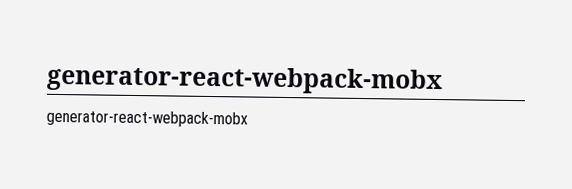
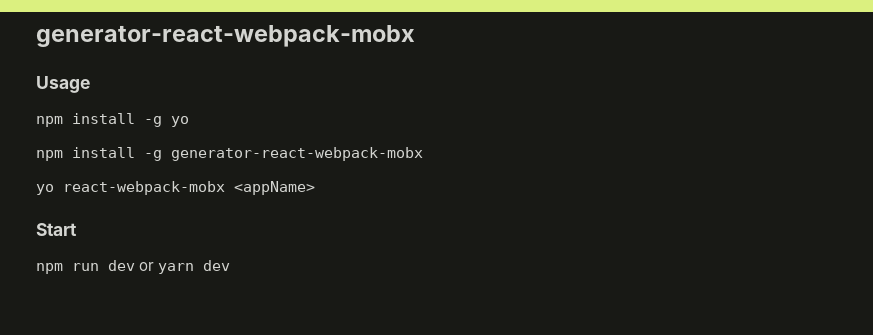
[47,64,443,96] [46,109,248,128] generator-react-webpack-mobx // generator-react-webpack-mobx -> [36,25,415,47] [36,76,90,93] [36,113,189,127] [36,147,423,161] [36,181,315,195] [36,223,77,236] [36,260,231,274] generator-react-webpack-mobx // Usage // npm install -g yo // npm install -g generator-react-webpack-mobx // yo react-webpack-mobx <appName> // Start // npm run dev or yarn dev

